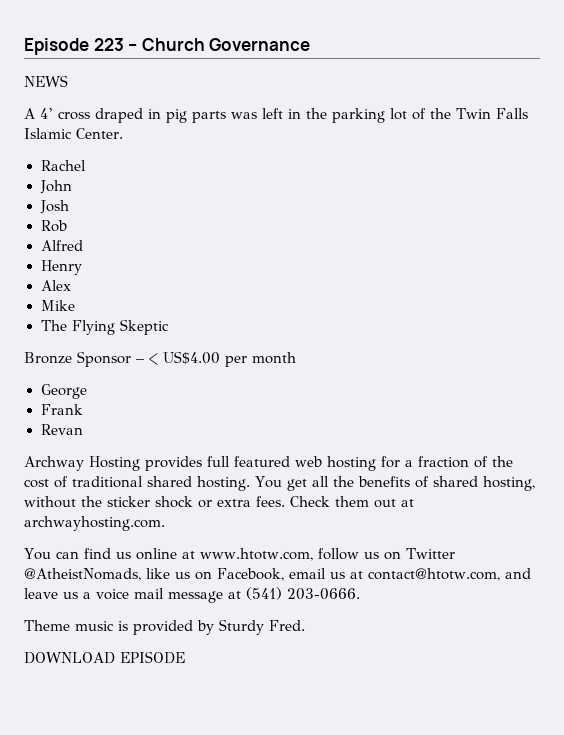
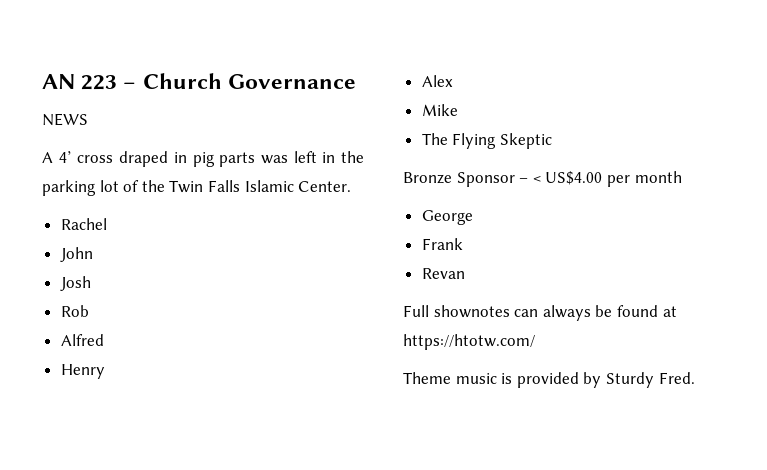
[24,38,89,55] Episode -> [42,74,75,89] AN
[24,456,513,471] [24,476,535,491] [24,496,414,508] [24,516,165,531] [24,548,455,561] [24,568,531,581] [24,587,360,603] Archway Hosting provides full featured web hosting for a fraction of the cost of traditional shared hosting. You get all the benefits of shared hosting, without the sticker shock or extra fees. Check them out at archwayhosting.com. // You can find us online at www.htotw.com, follow us on Twitter @AtheistNomads, like us on Facebook, email us at contact@htotw.com, and leave us a voice mail message at (541) 203-0666. -> [403,305,677,321] [403,334,535,350] Full shownotes can always be found at https://htotw.com/
[24,651,185,664] // DOWNLOAD EPISODE -> (695, 378) none

